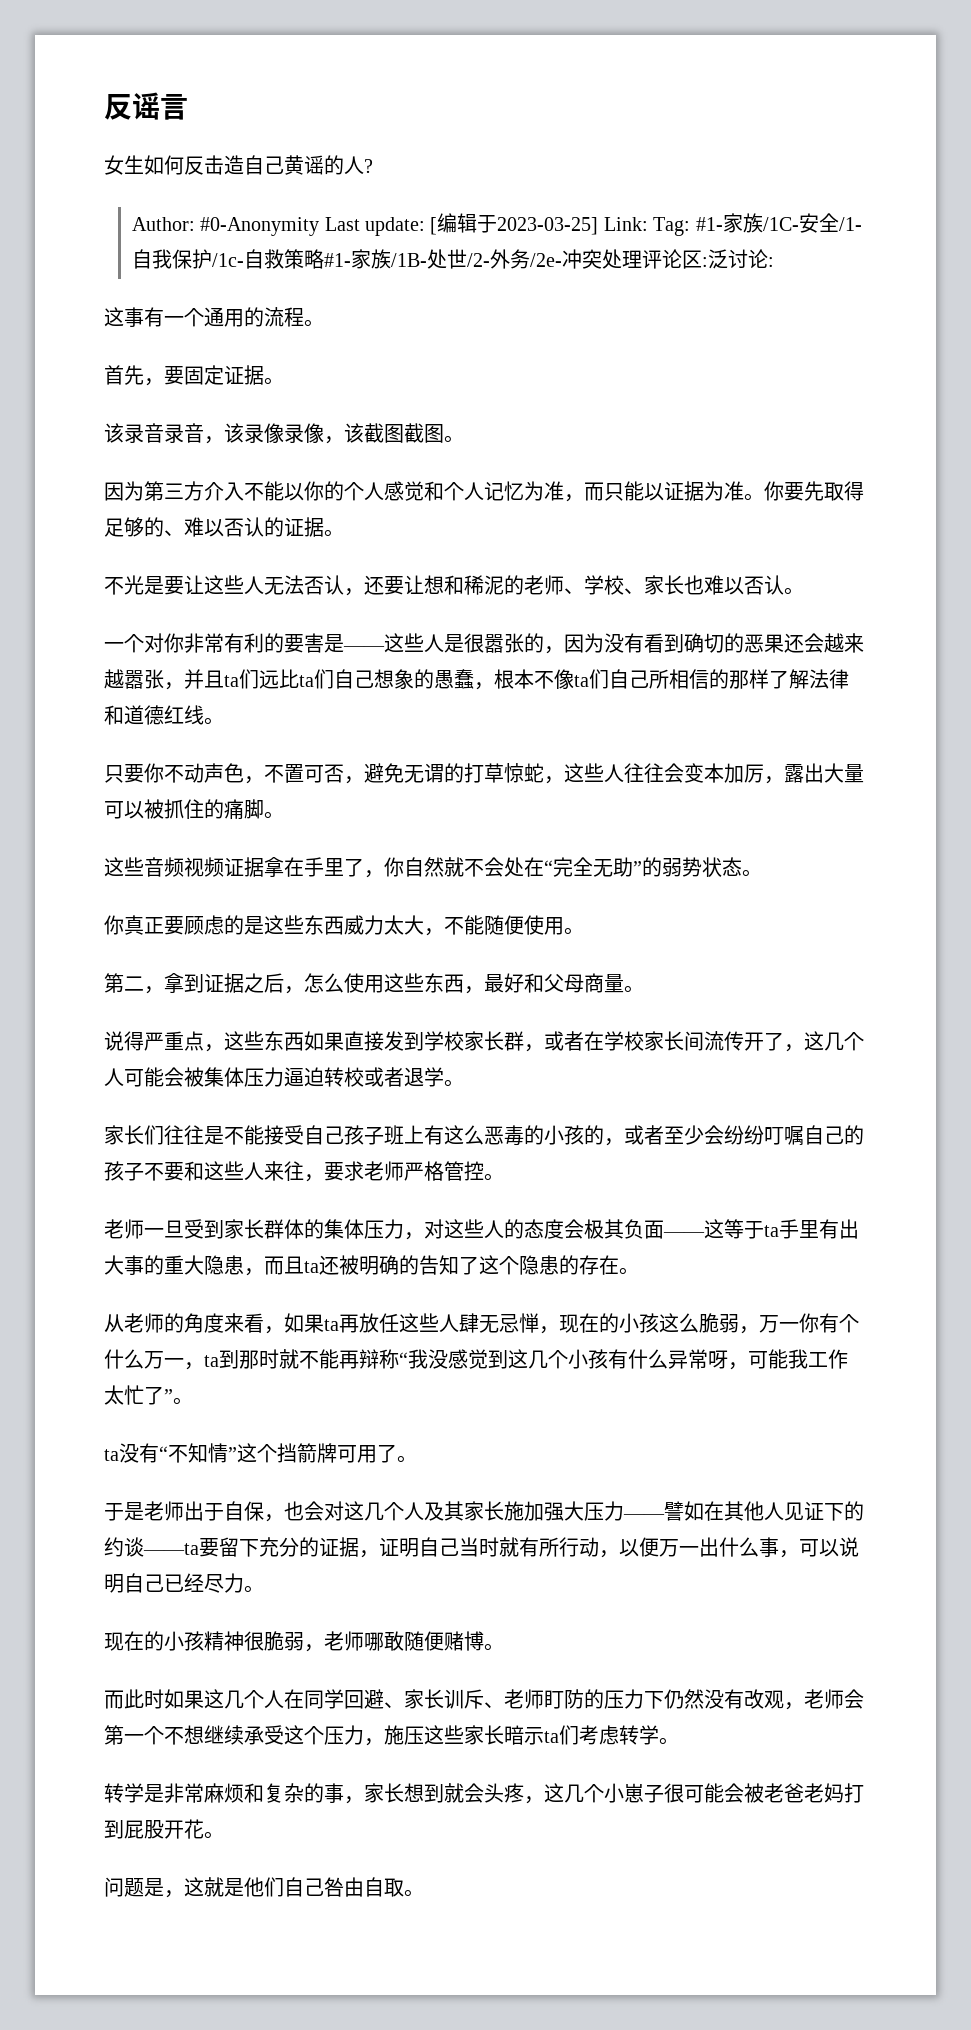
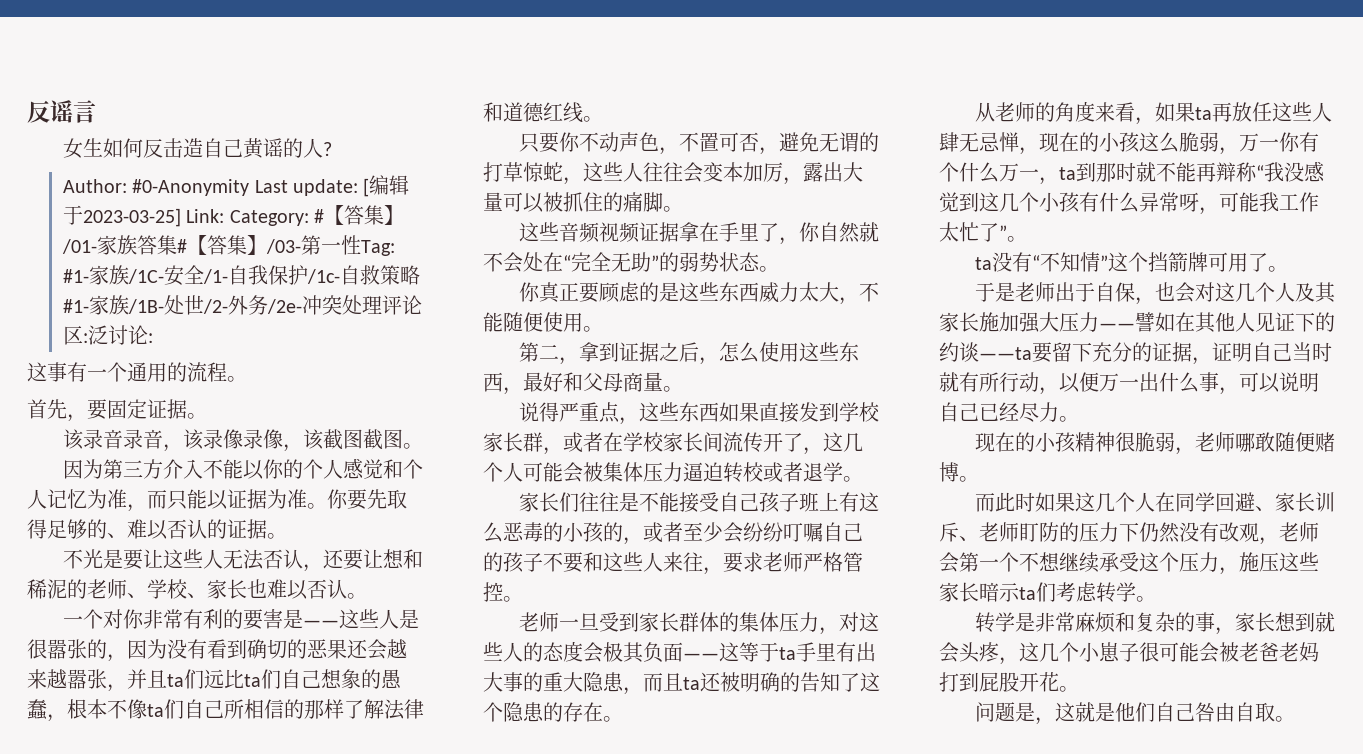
(648, 224) none -> [229,205,404,226] [61,235,361,255] Category: #【答集】/01-家族答集#【答集】/03-第一性

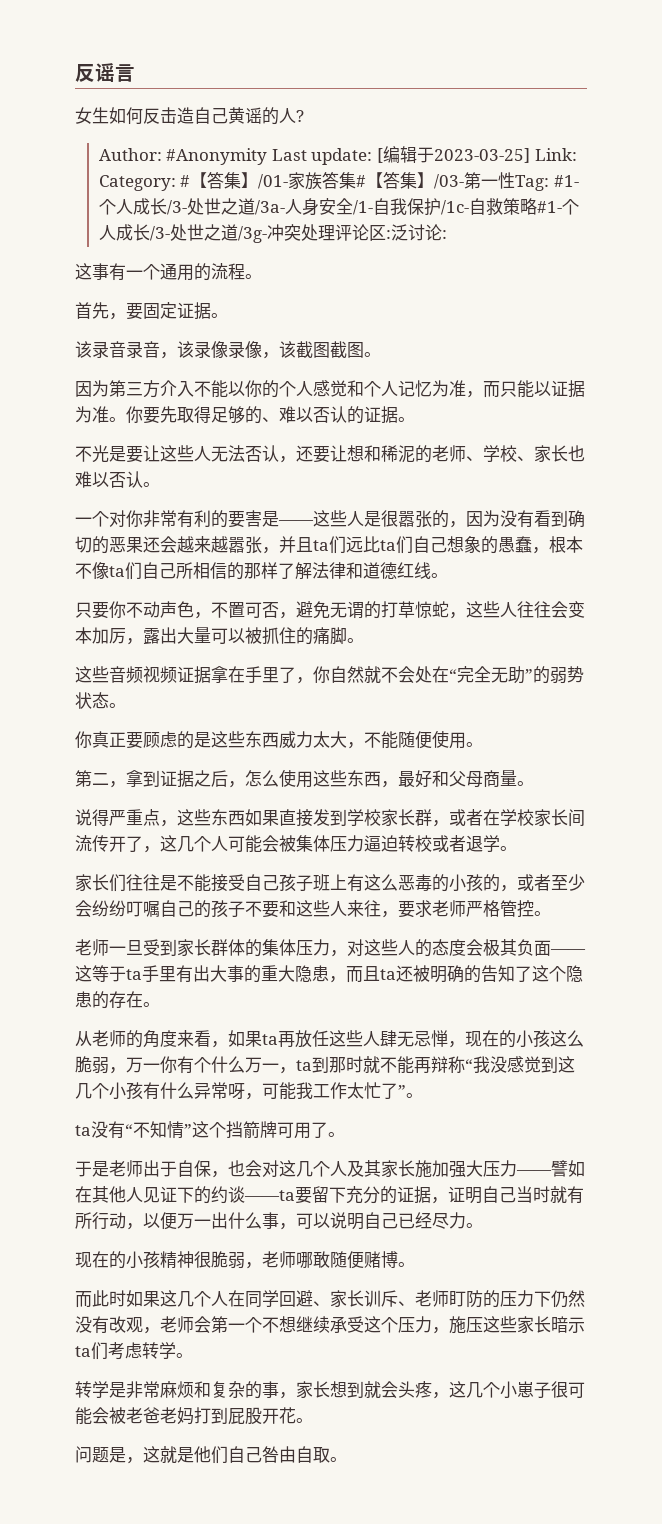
[132,179,250,196] #0-Anonymity -> [166,148,268,165] #Anonymity
[88,265,164,285] 家族/1C- -> [98,198,319,216] 个人成长/3-处世之道/3a-人身
[88,295,302,315] 家族/1B-处世/2-外务/2e- -> [561,199,579,215] [98,224,267,243] 个人成长/3-处世之道/3g-

